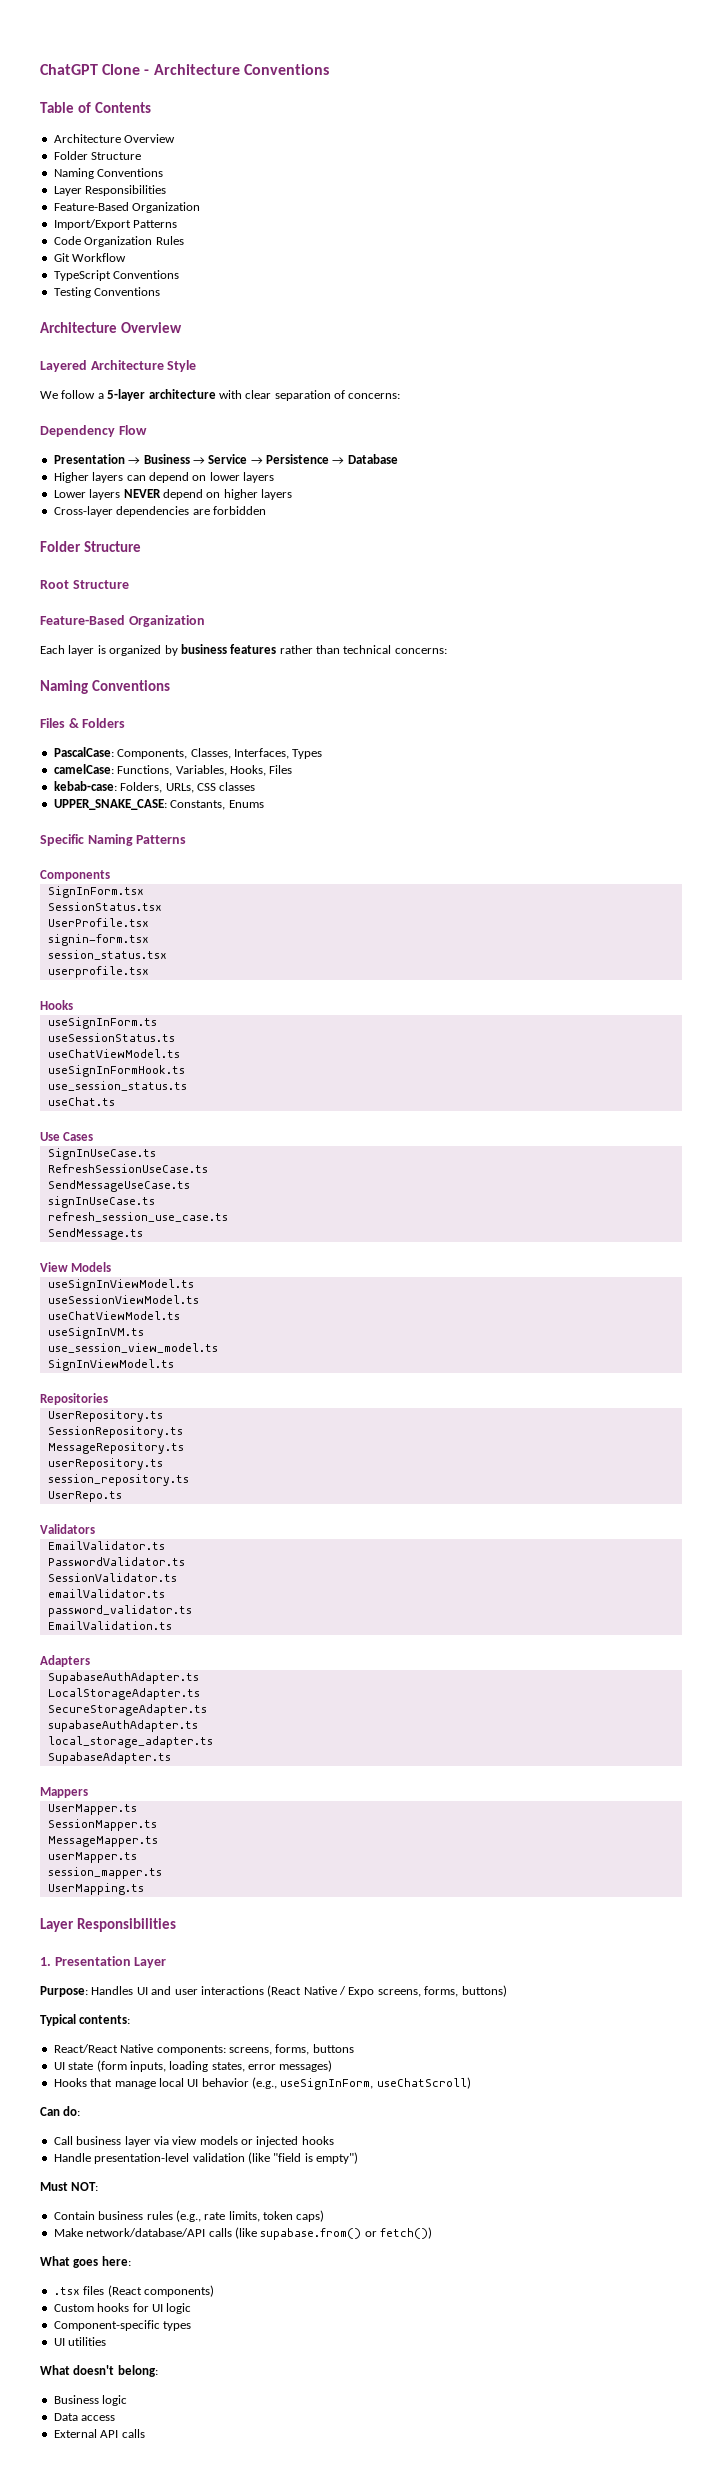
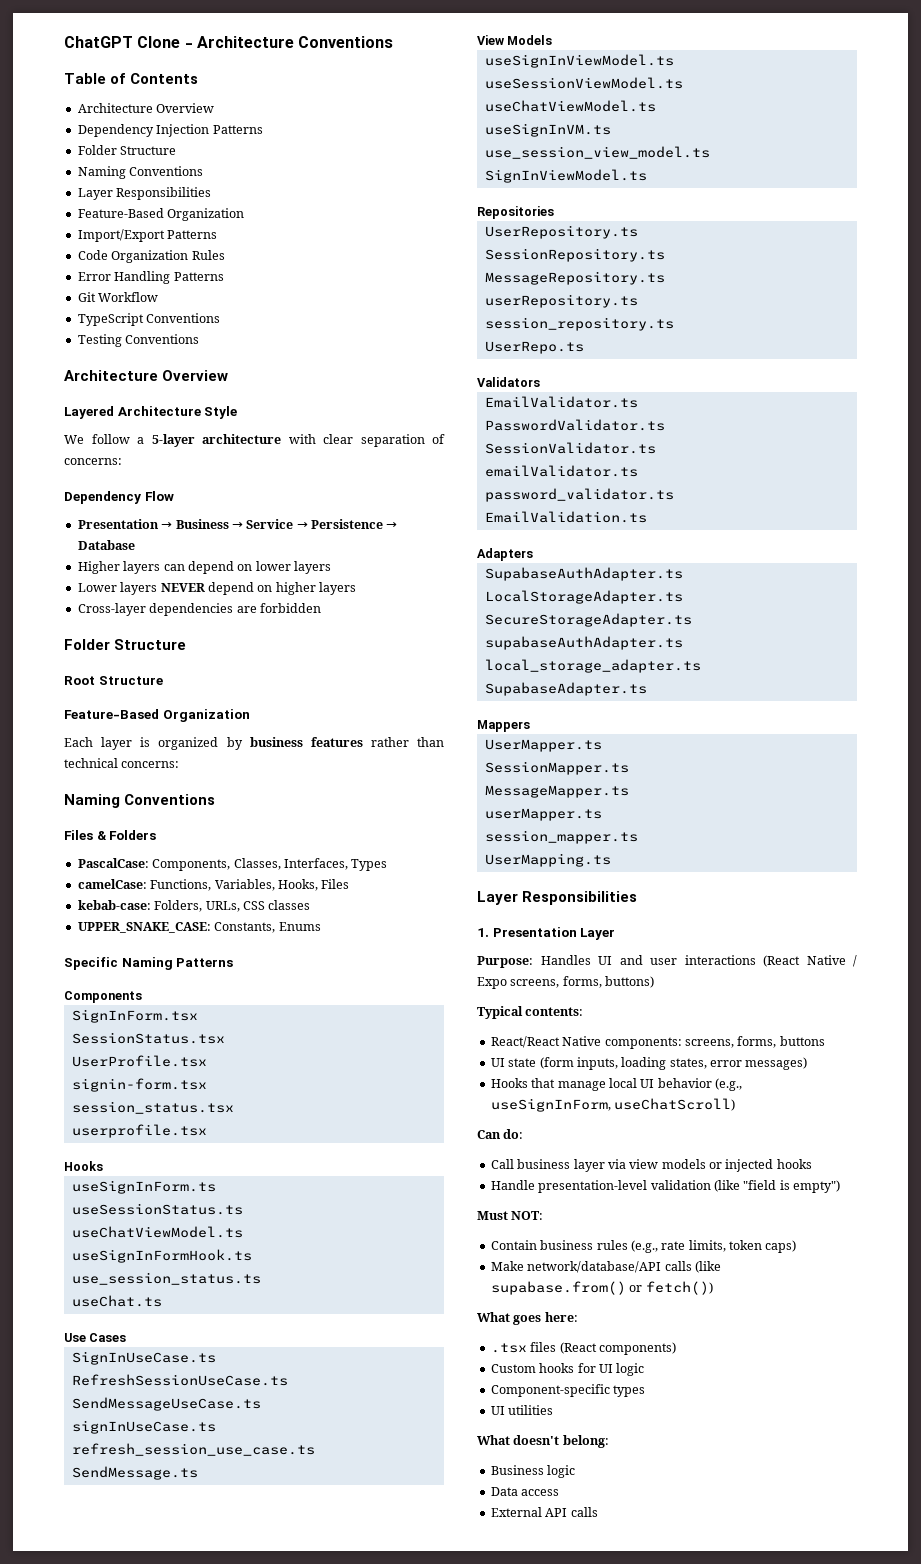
(176, 138) none -> [77,124,263,137] // Dependency Injection Patterns
(184, 240) none -> [77,271,224,284] // Error Handling Patterns

